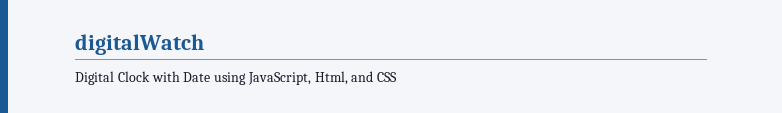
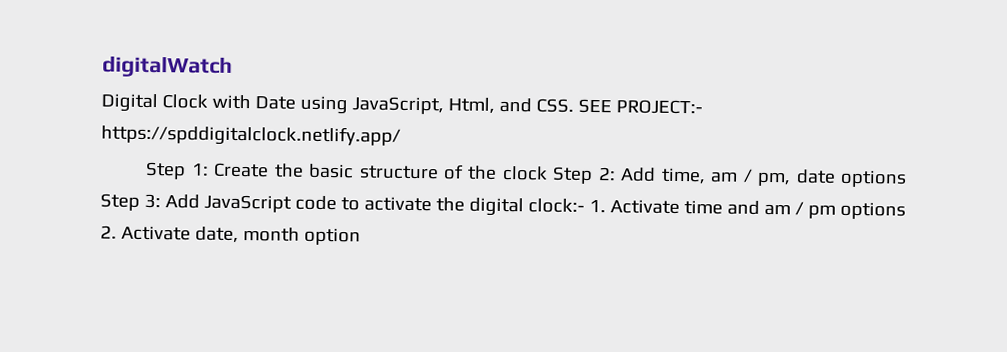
[377,72,398,82] CSS -> [535,98,703,115] [101,124,401,147] [145,161,907,188] [100,193,906,220] [100,225,361,246] CSS. SEE PROJECT:- https://spddigitalclock.netlify.app/ // Step 1: Create the basic structure of the clock Step 2: Add time, am / pm, date options Step 3: Add JavaScript code to activate the digital clock:- 1. Activate time and am / pm options 2. Activate date, month option

